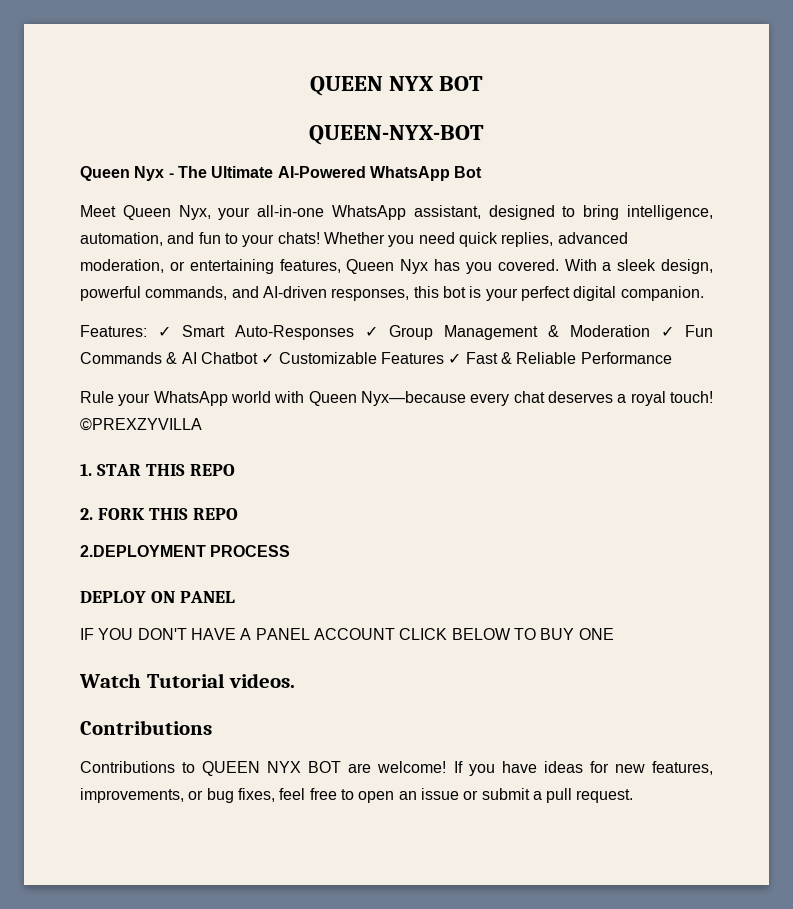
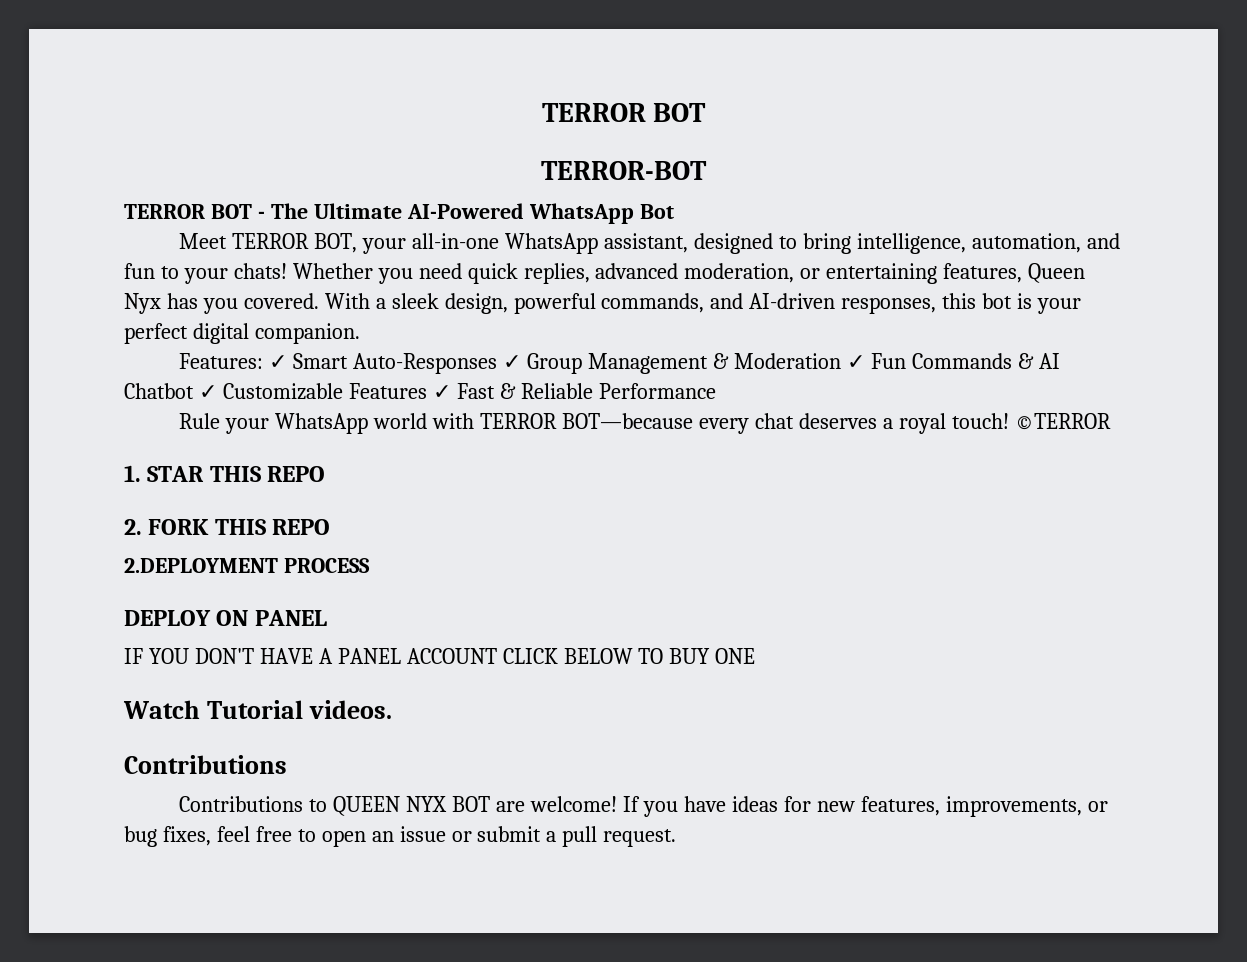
[309,76,434,96] QUEEN NYX -> [541,103,646,122] TERROR
[309,125,484,145] [80,166,165,181] QUEEN-NYX-BOT // Queen Nyx -> [541,161,707,180] [124,204,252,219] TERROR-BOT // TERROR BOT
[122,205,211,220] Queen Nyx, -> [232,233,358,253] TERROR BOT,
[308,391,466,406] Queen Nyx—because -> [480,413,694,429] TERROR BOT—because
[80,418,202,431] ©PREXZYVILLA -> [1014,413,1111,430] ©TERROR

